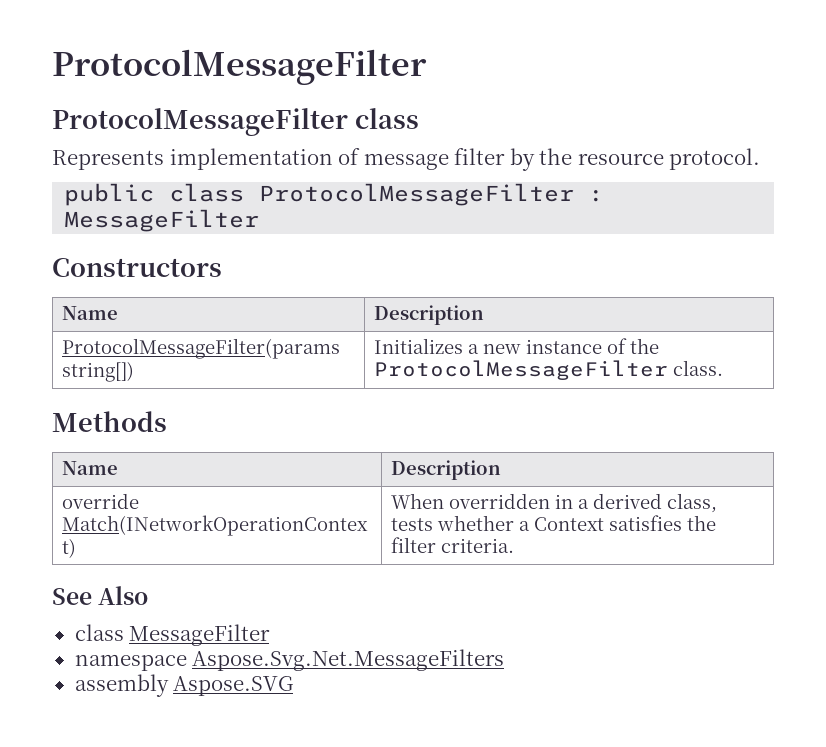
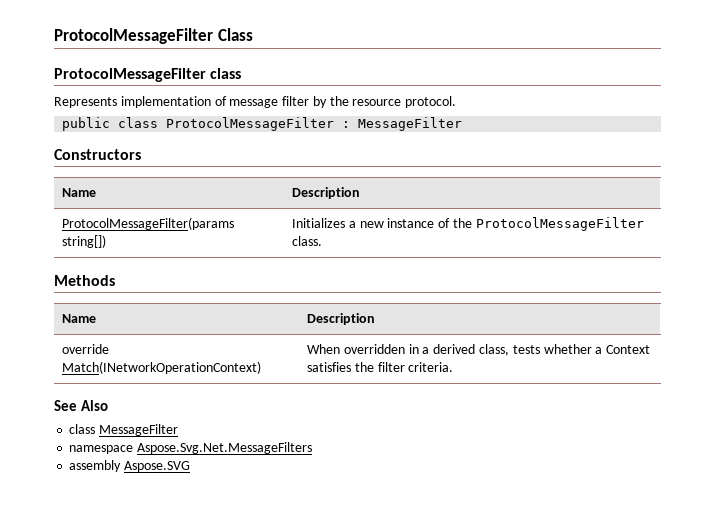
[52,49,427,85] ProtocolMessageFilter -> [54,28,253,44] ProtocolMessageFilter Class

